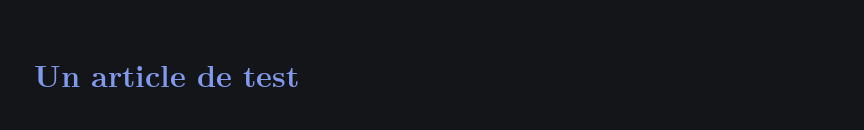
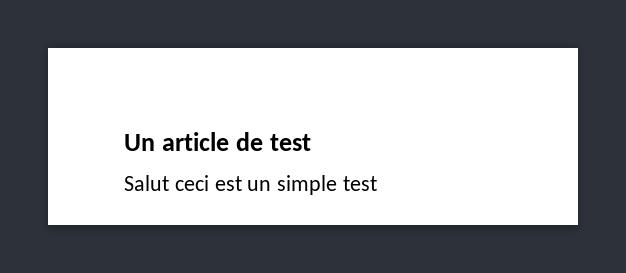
(299, 77) none -> [124,175,378,195] // Salut ceci est un simple test

